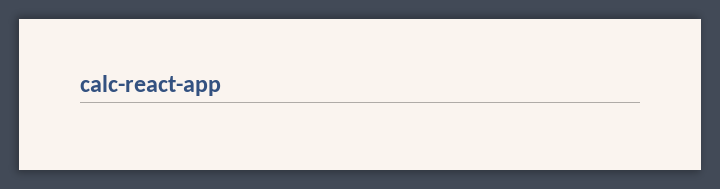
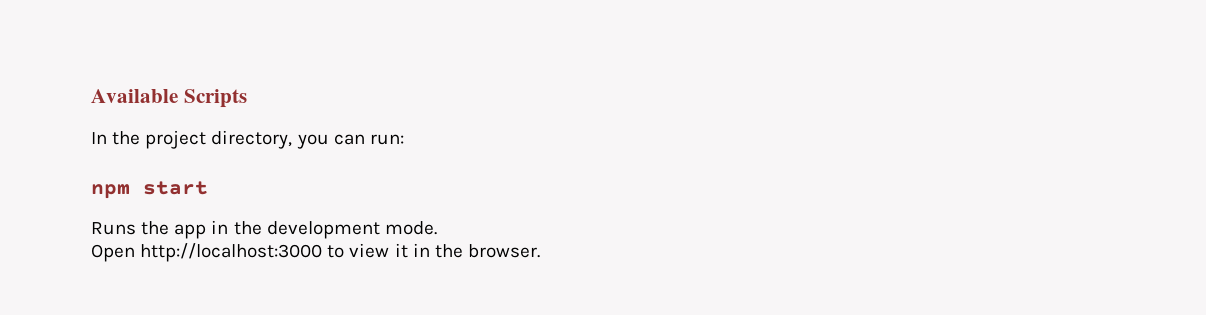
[80,75,221,96] calc-react-app -> [91,89,247,108] [91,130,404,149] [91,181,208,199] [91,220,437,239] [91,243,540,262] Available Scripts // In the project directory, you can run: // npm start // Runs the app in the development mode. // Open http://localhost:3000 to view it in the browser.

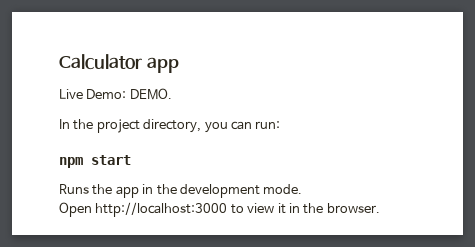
[91,89,247,108] Available Scripts -> [59,54,179,73] [59,88,172,100] Calculator app // Live Demo: DEMO.

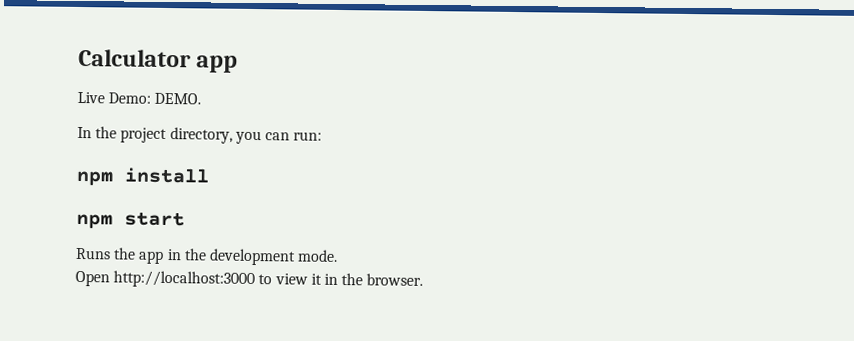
(281, 125) none -> [76,167,210,186] // npm install

